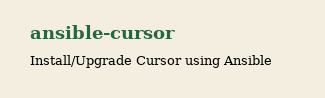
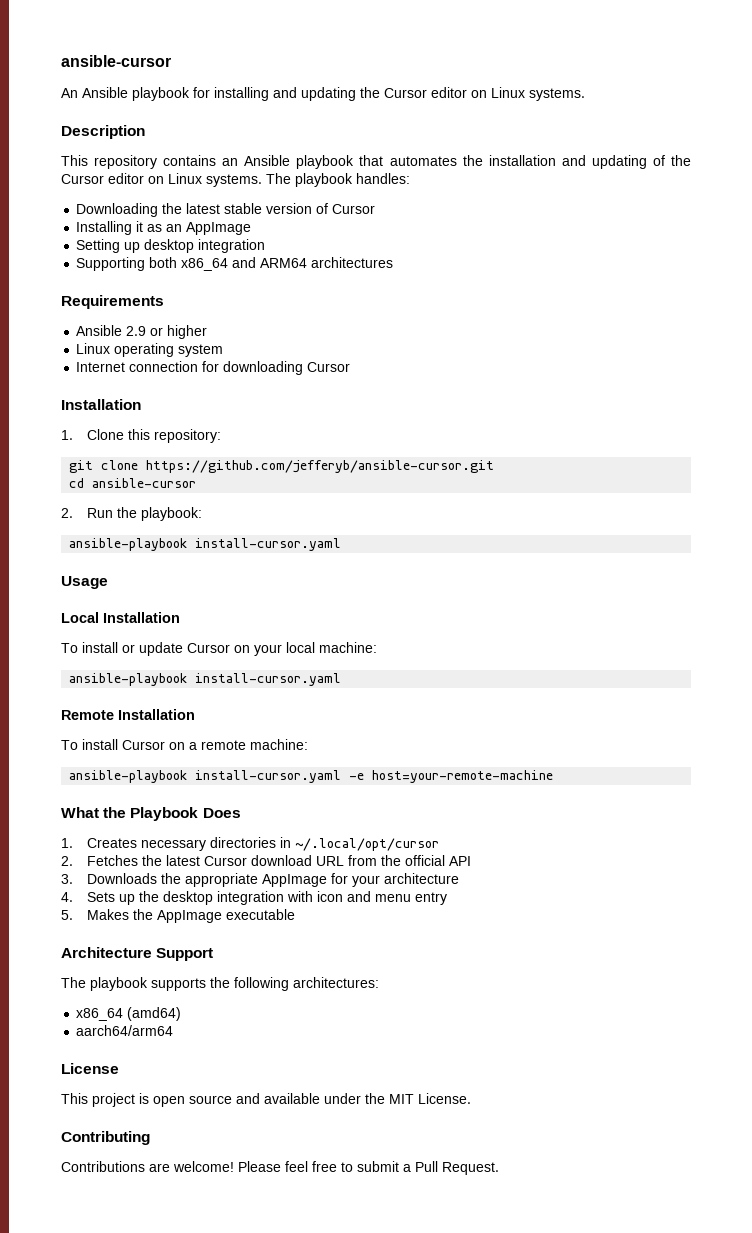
[30,25,175,39] [30,55,272,68] ansible-cursor // Install/Upgrade Cursor using Ansible -> [61,55,171,67] [61,87,585,101] [61,125,145,139] [61,155,692,169] [61,173,410,187] [76,203,376,217] [76,221,252,235] [76,239,266,253] [76,257,394,271] [61,295,164,309] [76,325,208,339] [76,343,224,357] [76,361,351,375] [61,399,141,410] [61,429,222,443] [69,460,495,473] [69,478,197,488] [61,507,203,521] [69,538,342,551] [61,576,108,589] [61,612,180,623] [61,642,377,656] [69,673,342,686] [61,709,195,720] [61,739,308,750] [69,770,554,783] [61,807,241,821] [61,837,440,851] [61,855,472,866] [61,873,460,887] [61,891,448,905] [61,909,296,923] [61,947,214,961] [61,977,379,991] [76,1007,182,1021] [76,1025,174,1036] [61,1063,119,1074] [61,1093,471,1107] [61,1131,150,1145] [61,1161,499,1175] ansible-cursor // An Ansible playbook for installing and updating the Cursor editor on Linux systems. // Description // This repository contains an Ansible playbook that automates the installation and updating of the Cursor editor on Linux systems. The playbook handles: // Downloading the latest stable version of Cursor // Installing it as an AppImage // Setting up desktop integration // Supporting both x86_64 and ARM64 architectures // Requirements // Ansible 2.9 or higher // Linux operating system // Internet connection for downloading Cursor // Installation // 1. Clone this repository: // git clone https://github.com/jefferyb/ansible-cursor.git // cd ansible-cursor // 2. Run the playbook: // ansible-playbook install-cursor.yaml // Usage // Local Installation // To install or update Cursor on your local machine: // ansible-playbook install-cursor.yaml // Remote Installation // To install Cursor on a remote machine: // ansible-playbook install-cursor.yaml -e host=your-remote-machine // What the Playbook Does // 1. Creates necessary directories in ~/.local/opt/cursor // 2. Fetches the latest Cursor download URL from the official API // 3. Downloads the appropriate AppImage for your architecture // 4. Sets up the desktop integration with icon and menu entry // 5. Makes the AppImage executable // Architecture Support // The playbook supports the following architectures: // x86_64 (amd64) // aarch64/arm64 // License // This project is open source and available under the MIT License. // Contributing // Contributions are welcome! Please feel free to submit a Pull Request.

